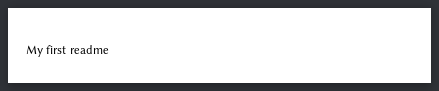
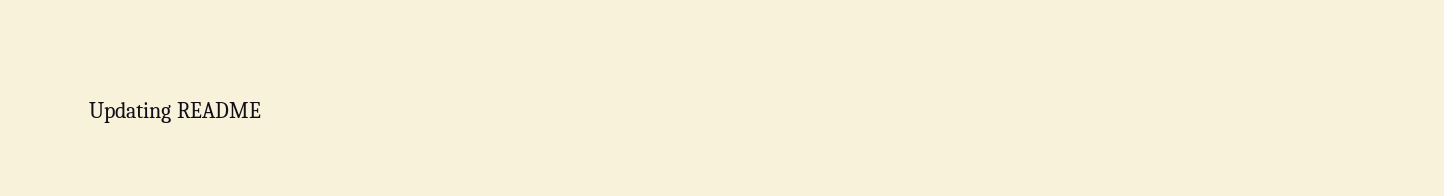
[26,45,109,57] My first readme -> [89,102,261,123] Updating README

